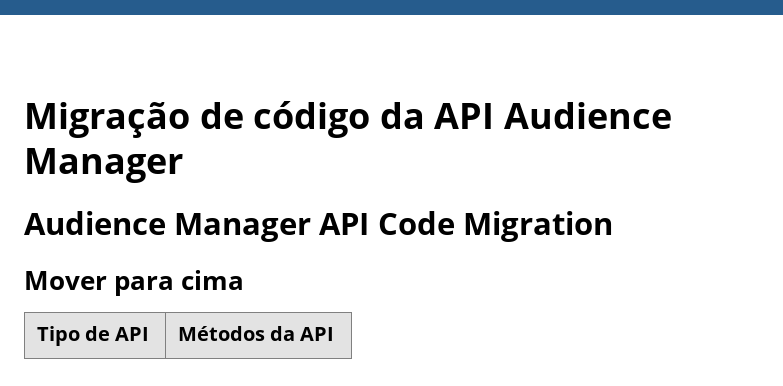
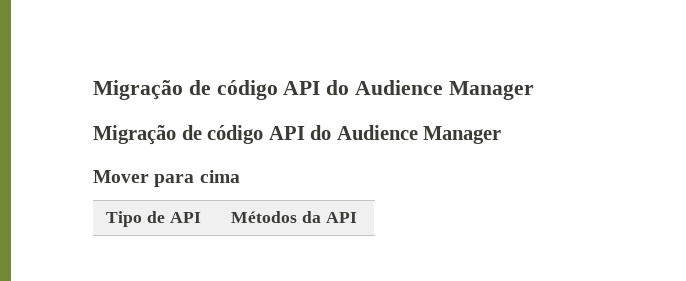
[24,101,672,138] [24,148,183,183] [24,211,613,242] Migração de código da API Audience Manager // Audience Manager API Code Migration -> [93,80,534,100] [93,125,502,145] Migração de código API do Audience Manager // Migração de código API do Audience Manager

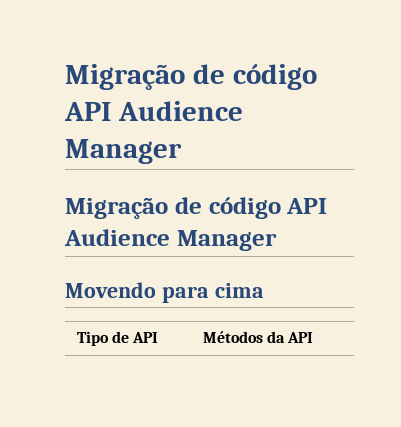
[93,80,350,100] Migração de código API do -> [65,64,317,90] [64,102,111,121] Migração de código API
[310,125,502,144] [93,170,149,183] do Audience Manager // Mover -> [64,229,277,251] [65,282,156,298] Audience Manager // Movendo

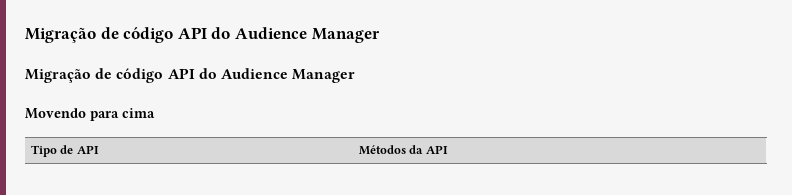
[65,64,317,90] [64,102,111,121] Migração de código API -> [25,27,231,43] Migração de código API do
(328, 206) none -> [198,68,217,79] do

